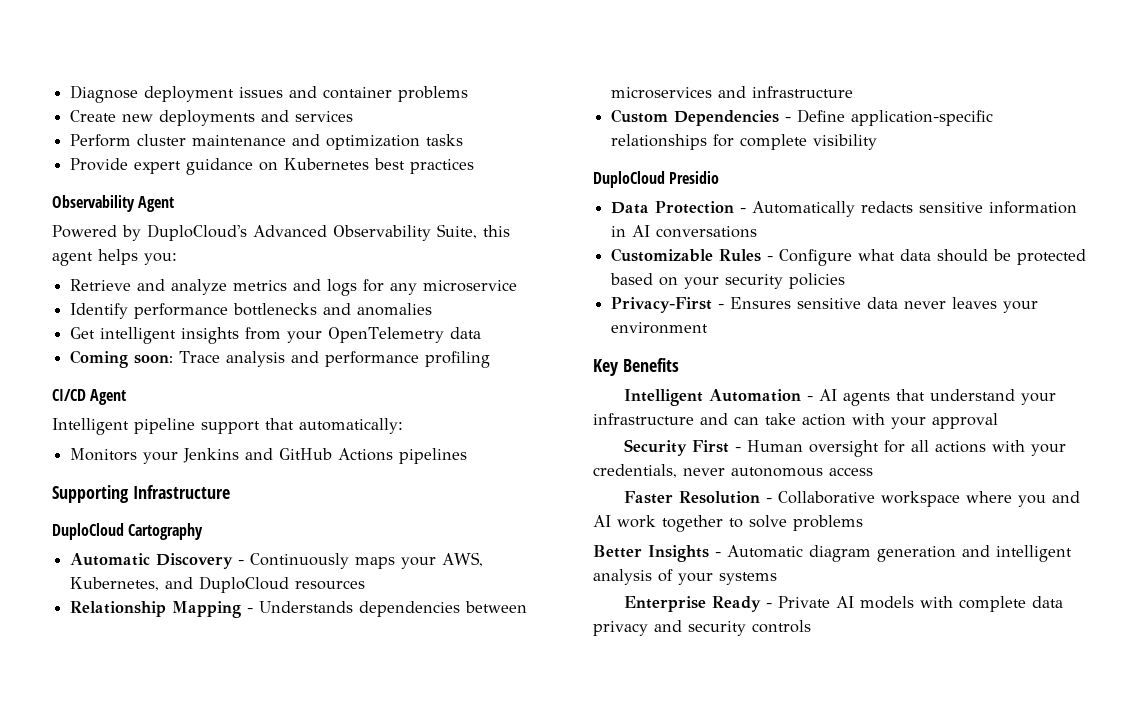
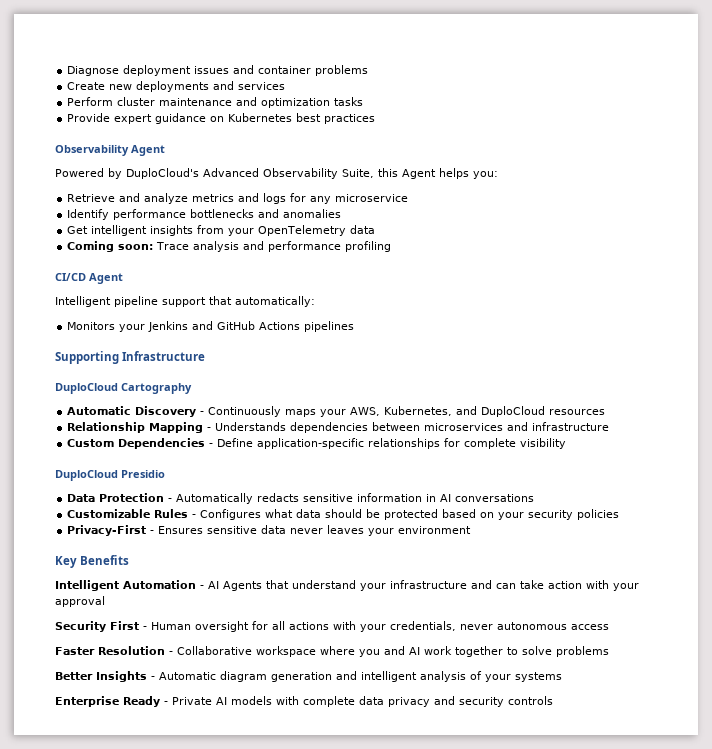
[52,252,93,266] agent -> [402,169,436,179] Agent
[779,249,853,266] Configure -> [200,509,262,520] Configures
[843,392,891,406] agents -> [223,581,262,591] Agents

